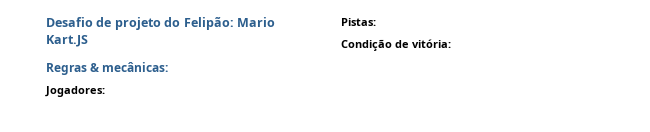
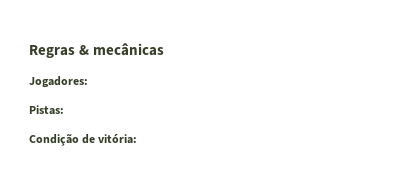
[46,17,275,30] [46,35,88,47] Desafio de projeto do Felipão: Mario Kart.JS // -> (29, 51) none
[102,62,169,72] mecânicas: -> [93,43,165,56] mecânicas

